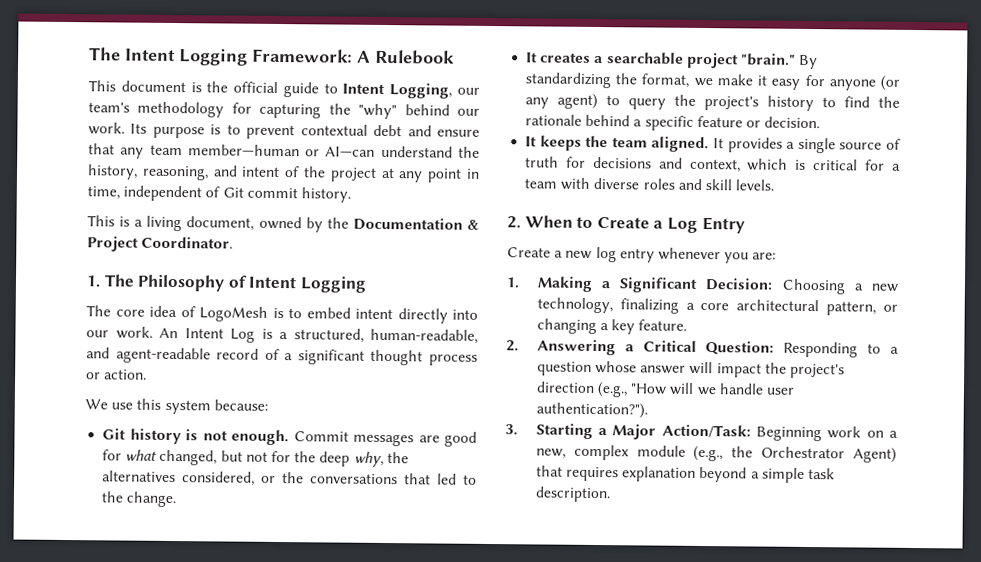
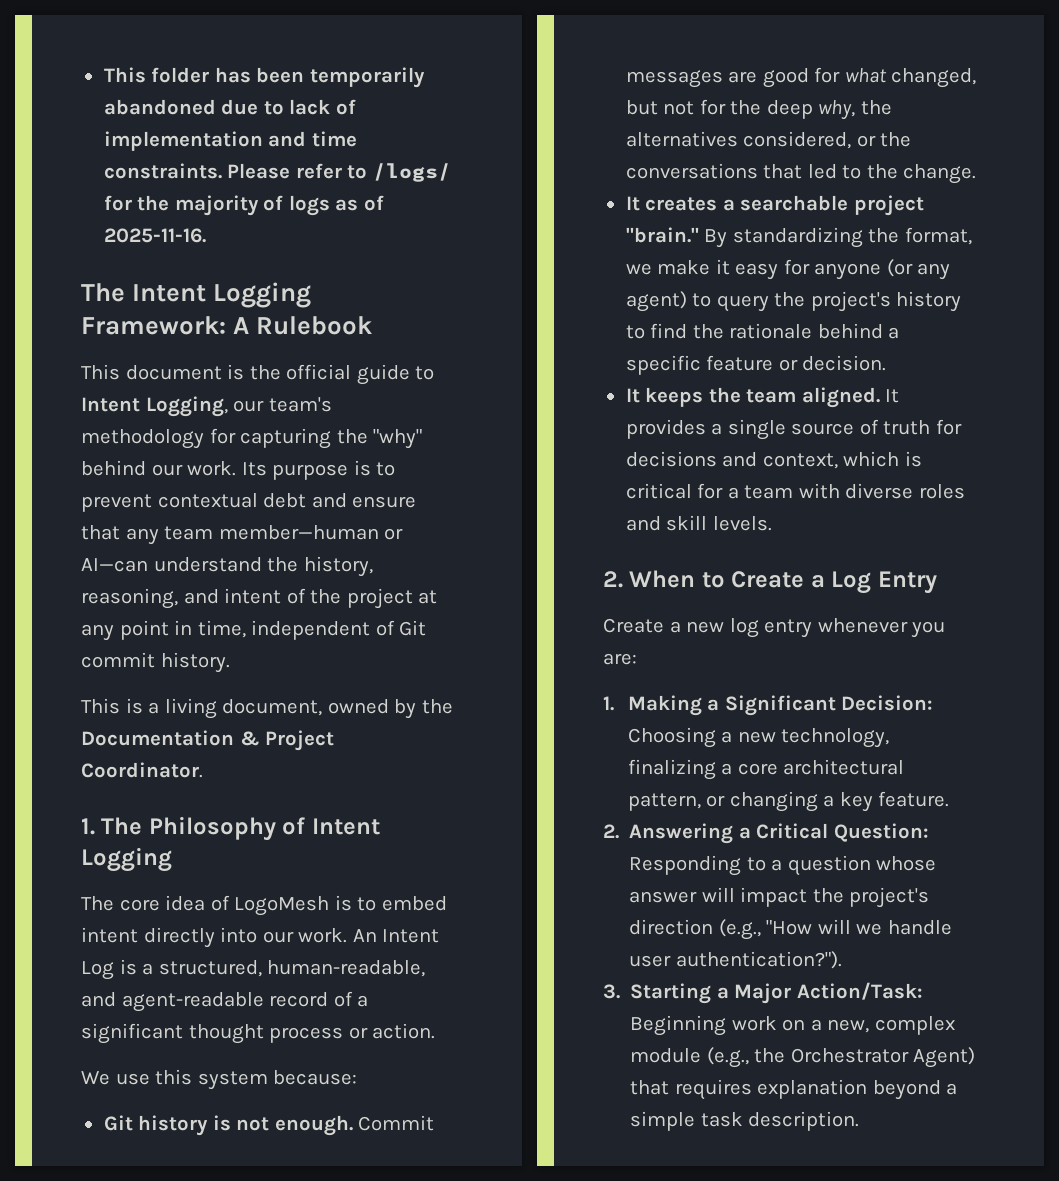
(89, 54) none -> [103,67,425,88] [103,99,356,115] [103,131,357,151] [103,163,451,182] [103,195,384,216] [103,228,206,243] This folder has been temporarily abandoned due to lack of implementation and time constraints. Please refer to /logs/ for the majority of logs as of 2025-11-16. //

